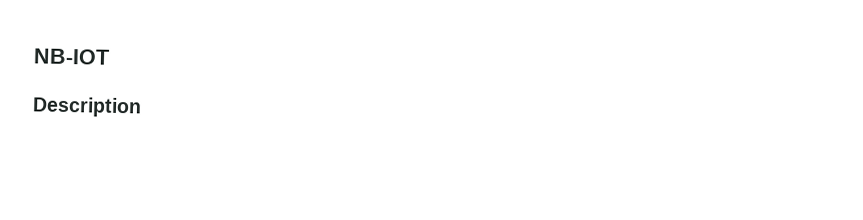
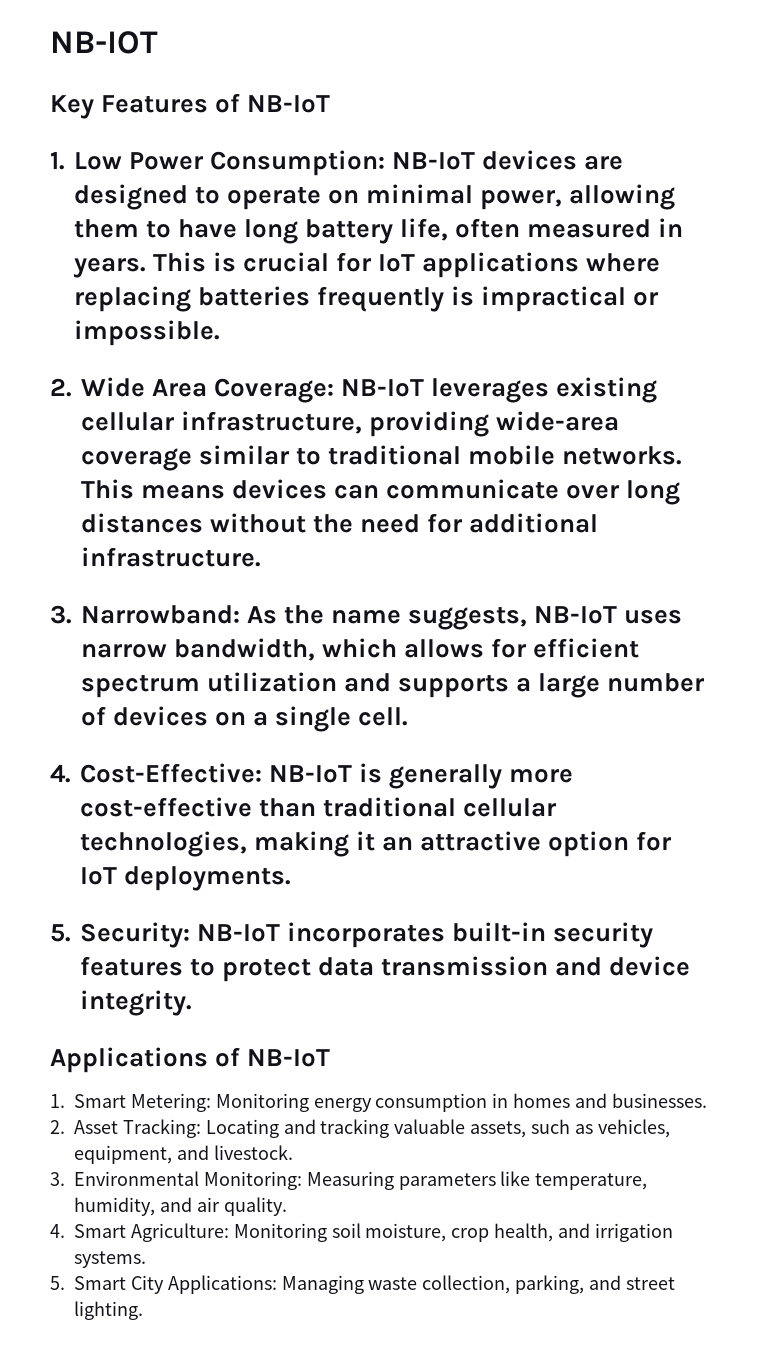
[32,96,142,118] Description -> [50,93,331,119] [50,150,624,176] [74,184,676,210] [74,218,684,244] [74,252,661,278] [74,286,660,312] [74,320,220,346] [50,377,658,403] [81,411,620,437] [81,445,683,471] [81,479,681,505] [81,513,599,533] [81,547,261,567] [50,605,683,630] [81,638,640,661] [81,672,706,698] [81,706,409,732] [50,763,574,789] [80,797,558,817] [80,831,673,857] [80,866,292,891] [50,922,654,948] [80,956,691,982] [80,990,192,1016] [50,1047,331,1073] [50,1093,707,1112] [50,1119,670,1138] [74,1145,293,1164] [50,1171,648,1190] [74,1197,287,1216] [50,1223,673,1242] [74,1251,146,1268] [50,1275,675,1294] [74,1301,143,1320] Key Features of NB-IoT // 1. Low Power Consumption: NB-IoT devices are designed to operate on minimal power, allowing them to have long battery life, often measured in years. This is crucial for IoT applications where replacing batteries frequently is impractical or impossible. // 2. Wide Area Coverage: NB-IoT leverages existing cellular infrastructure, providing wide-area coverage similar to traditional mobile networks. This means devices can communicate over long distances without the need for additional infrastructure. // 3. Narrowband: As the name suggests, NB-IoT uses narrow bandwidth, which allows for efficient spectrum utilization and supports a large number of devices on a single cell. // 4. Cost-Effective: NB-IoT is generally more cost-effective than traditional cellular technologies, making it an attractive option for IoT deployments. // 5. Security: NB-IoT incorporates built-in security features to protect data transmission and device integrity. // Applications of NB-IoT // 1. Smart Metering: Monitoring energy consumption in homes and businesses. // 2. Asset Tracking: Locating and tracking valuable assets, such as vehicles, equipment, and livestock. // 3. Environmental Monitoring: Measuring parameters like temperature, humidity, and air quality. // 4. Smart Agriculture: Monitoring soil moisture, crop health, and irrigation systems. // 5. Smart City Applications: Managing waste collection, parking, and street lighting.

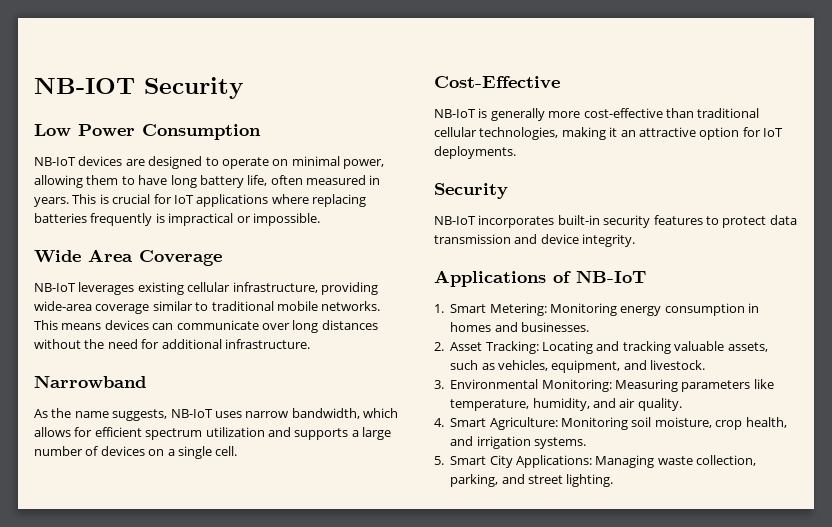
[50,93,331,119] [50,152,65,170] // Key Features of NB-IoT // 1. -> [144,77,244,99] Security //
[210,150,386,176] Consumption: -> [142,124,261,140] Consumption //
[50,378,72,397] 2. -> (320, 219) none
[214,378,335,403] Coverage: -> [139,250,222,266] Coverage //
[50,605,240,624] 3. Narrowband: -> [34,375,146,388] Narrowband //
[50,763,262,783] 4. Cost-Effective: -> [434,76,560,89] Cost-Effective //
[50,922,190,948] 5. Security: -> [434,183,508,199] Security //

